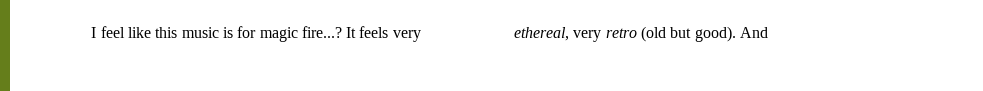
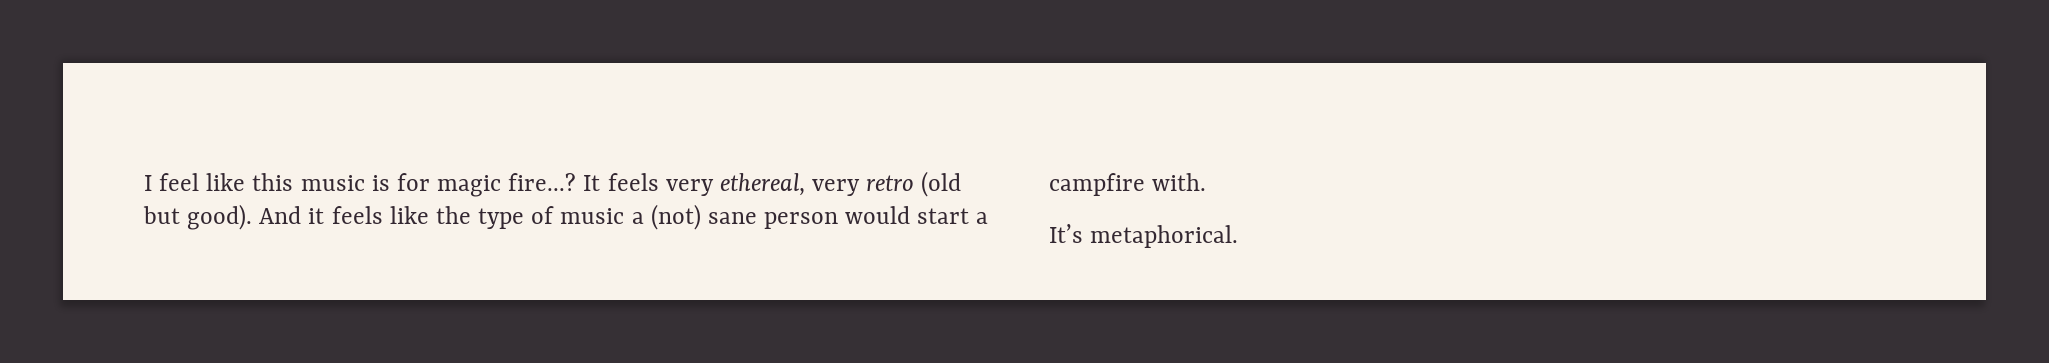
(768, 32) none -> [308,204,989,230] [1049,173,1207,196] [1049,224,1239,248] it feels like the type of music a (not) sane person would start a campfire with. // It’s metaphorical.

